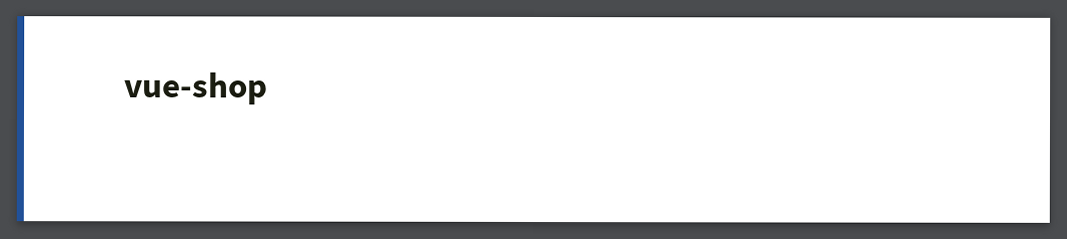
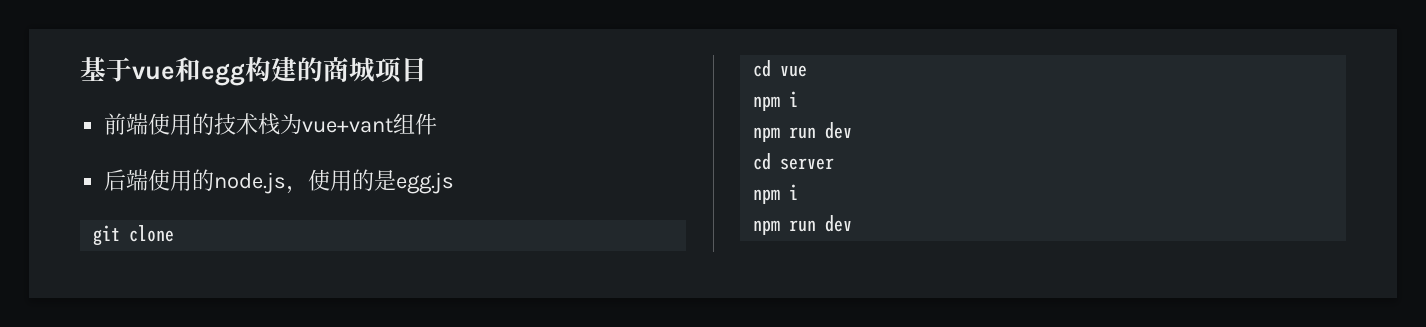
[124,72,268,105] vue-shop -> [80,56,427,86] [104,113,438,135] [104,169,455,194] [93,225,175,246] [753,60,808,77] [753,91,799,111] [753,122,853,142] [753,153,835,170] [753,184,799,204] [753,215,853,235] 基于vue和egg构建的商城项目 // 前端使用的技术栈为vue+vant组件 // 后端使用的node.js，使用的是egg.js // git clone // cd vue // npm i // npm run dev // cd server // npm i // npm run dev

